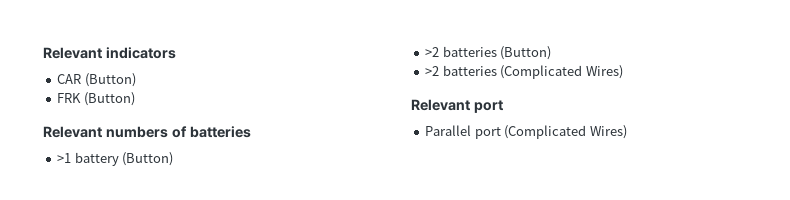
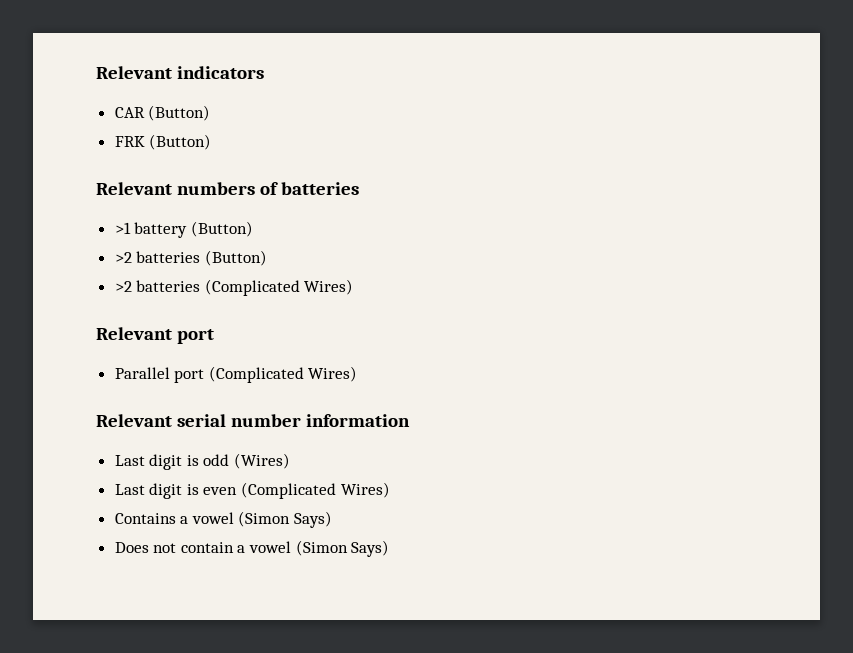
(627, 132) none -> [96,414,410,427] [114,453,291,470] [114,482,390,499] [114,511,333,528] [114,540,390,557] // Relevant serial number information // Last digit is odd (Wires) // Last digit is even (Complicated Wires) // Contains a vowel (Simon Says) // Does not contain a vowel (Simon Says)

